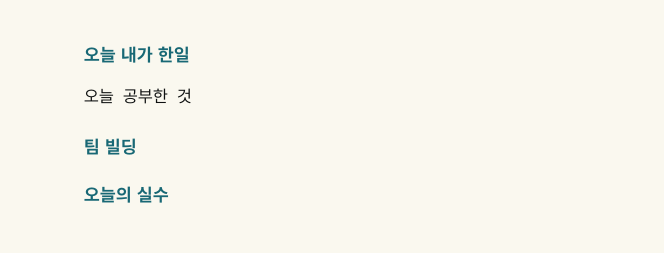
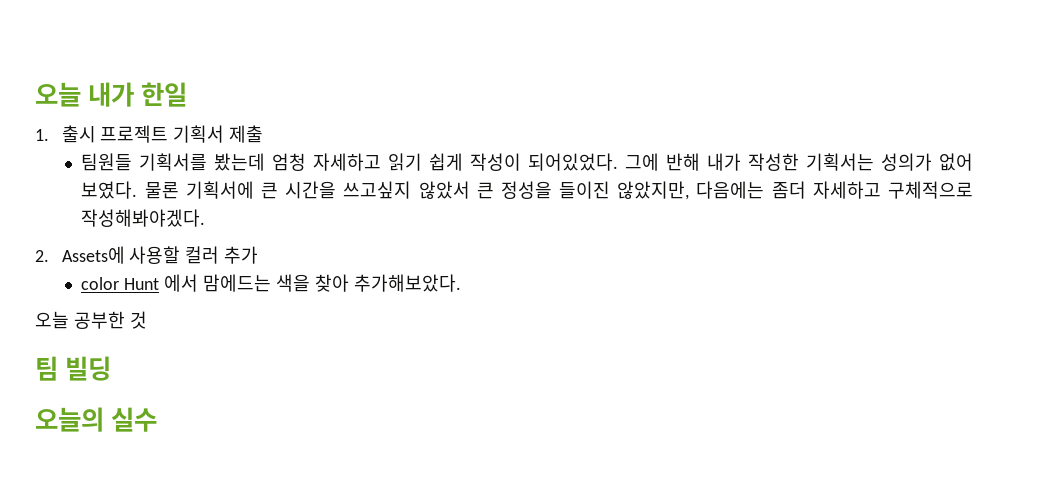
(190, 54) none -> [35,125,264,143] [81,153,974,171] [81,181,973,200] [81,209,206,227] [35,246,259,264] [81,274,461,292] // 1. 출시 프로젝트 기획서 제출 // 팀원들 기획서를 봤는데 엄청 자세하고 읽기 쉽게 작성이 되어있었다. 그에 반해 내가 작성한 기획서는 성의가 없어 보였다. 물론 기획서에 큰 시간을 쓰고싶지 않았서 큰 정성을 들이진 않았지만, 다음에는 좀더 자세하고 구체적으로 작성해봐야겠다. // 2. Assets에 사용할 컬러 추가 // color Hunt 에서 맘에드는 색을 찾아 추가해보았다.

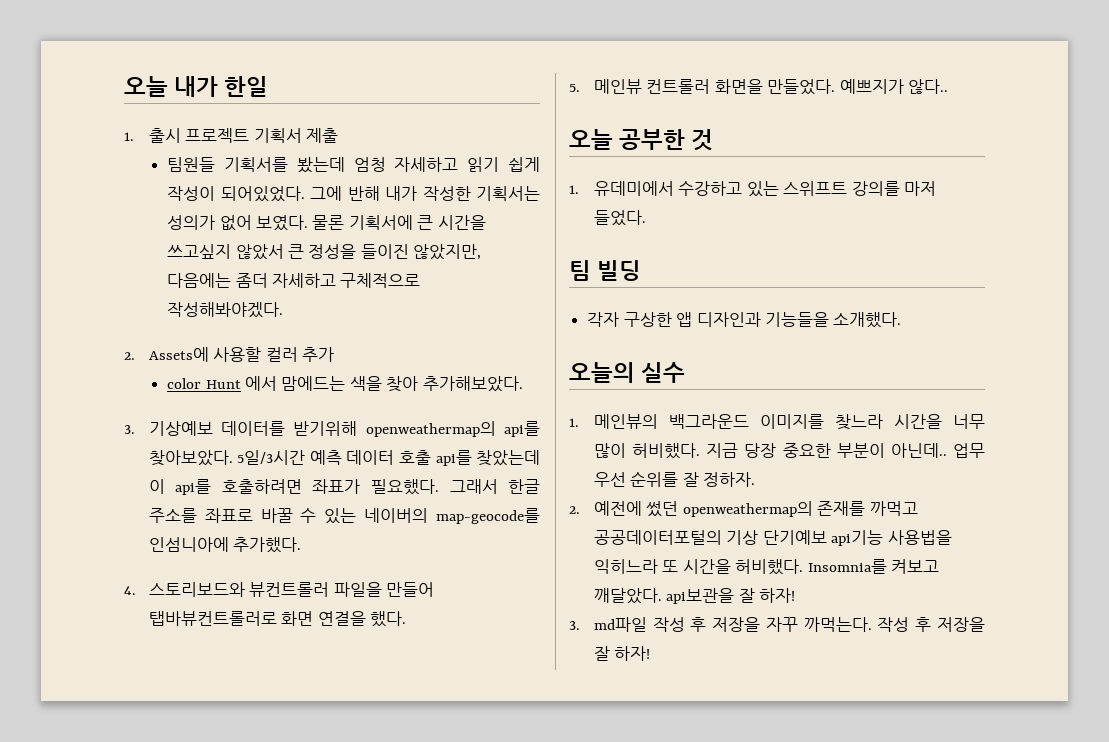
[35,311,147,329] [35,356,111,381] [35,407,157,432] 오늘 공부한 것 // 팀 빌딩 // 오늘의 실수 -> [124,421,540,437] [148,450,540,466] [148,479,540,495] [148,508,540,524] [148,537,302,553] [124,582,435,597] [148,611,407,627] [569,79,949,95] [569,129,714,151] [569,181,937,197] [593,210,646,226] [569,260,642,281] [587,312,902,328] [569,362,686,383] [569,414,985,430] [593,443,985,459] [593,471,756,487] [569,501,918,517] [593,530,952,546] [593,559,940,575] [593,588,796,604] [569,617,985,632] [593,646,651,661] 3. 기상예보 데이터를 받기위해 openweathermap의 api를 찾아보았다. 5일/3시간 예측 데이터 호출 api를 찾았는데 이 api를 호출하려면 좌표가 필요했다. 그래서 한글 주소를 좌표로 바꿀 수 있는 네이버의 map-geocode를 인섬니아에 추가했다. // 4. 스토리보드와 뷰컨트롤러 파일을 만들어 탭바뷰컨트롤러로 화면 연결을 했다. // 5. 메인뷰 컨트롤러 화면을 만들었다. 예쁘지가 않다.. // 오늘 공부한 것 // 1. 유데미에서 수강하고 있는 스위프트 강의를 마저 들었다. // 팀 빌딩 // 각자 구상한 앱 디자인과 기능들을 소개했다. // 오늘의 실수 // 1. 메인뷰의 백그라운드 이미지를 찾느라 시간을 너무 많이 허비했다. 지금 당장 중요한 부분이 아닌데.. 업무 우선 순위를 잘 정하자. // 2. 예전에 썼던 openweathermap의 존재를 까먹고 공공데이터포털의 기상 단기예보 api기능 사용법을 익히느라 또 시간을 허비했다. Insomnia를 켜보고 깨달았다. api보관을 잘 하자! // 3. md파일 작성 후 저장을 자꾸 까먹는다. 작성 후 저장을 잘 하자!

